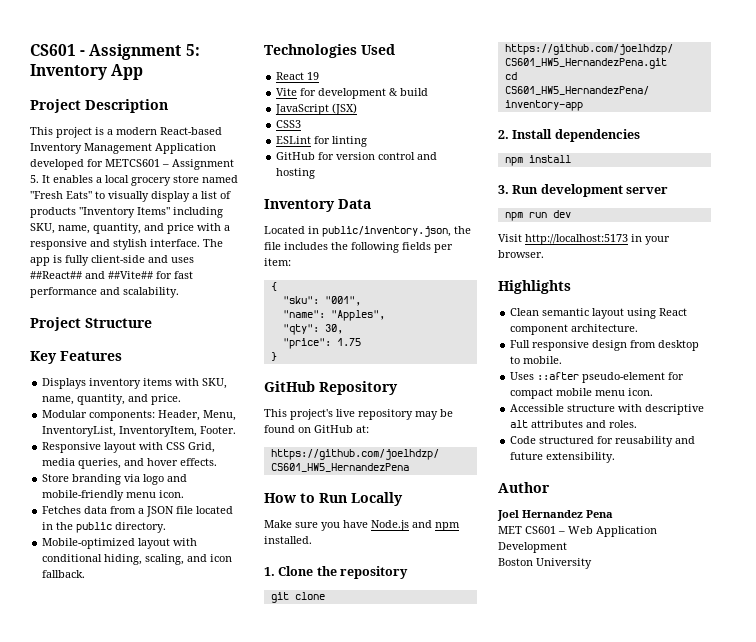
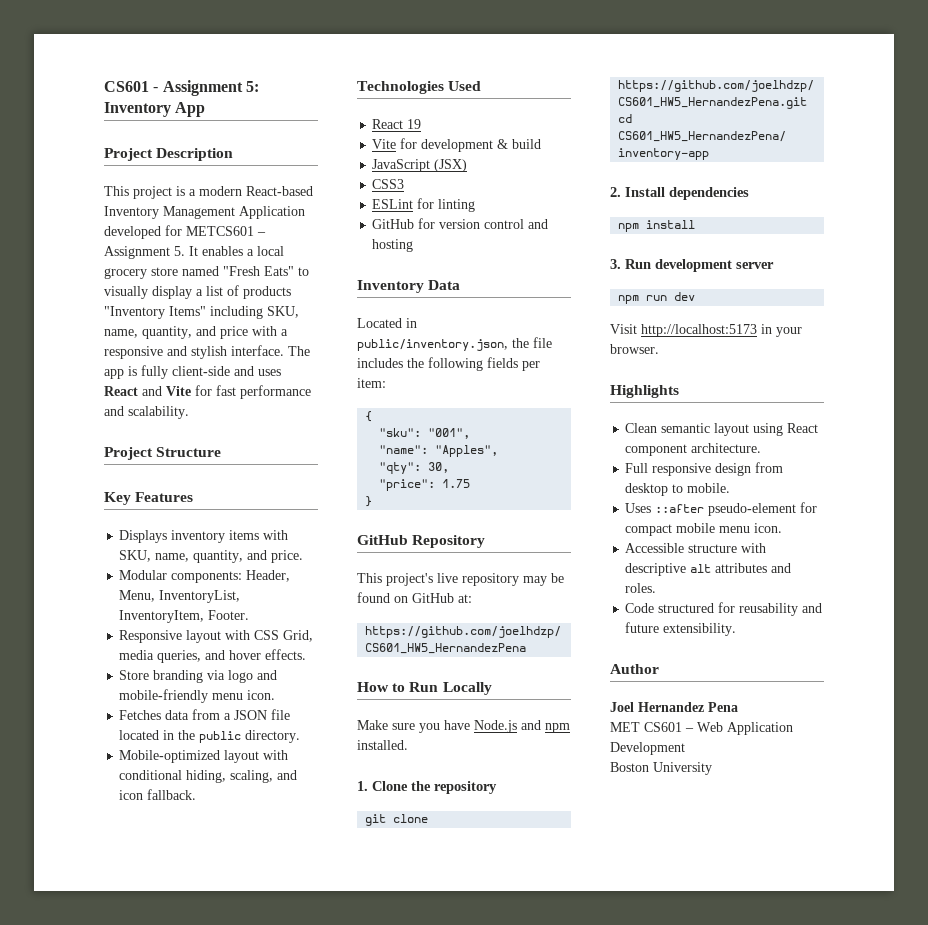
[30,271,153,279] ##React## and ##Vite## -> [104,386,191,396] React and Vite

